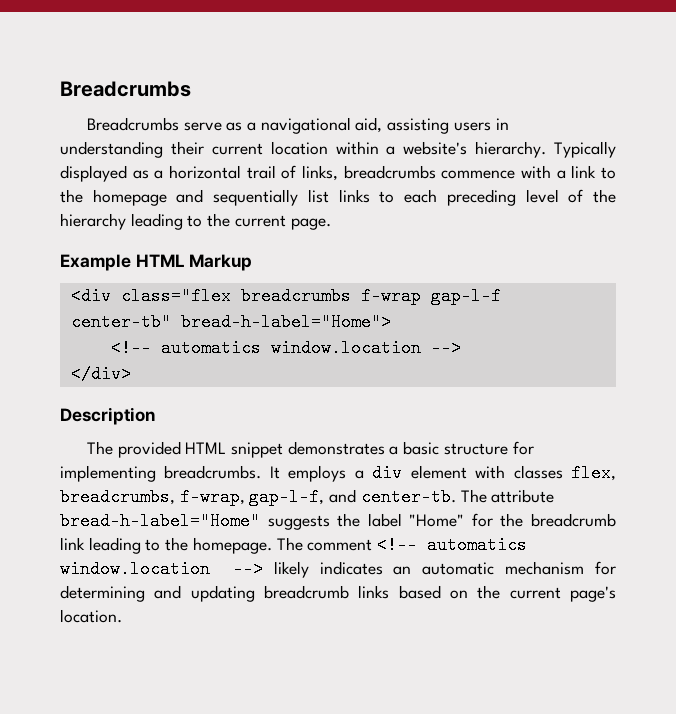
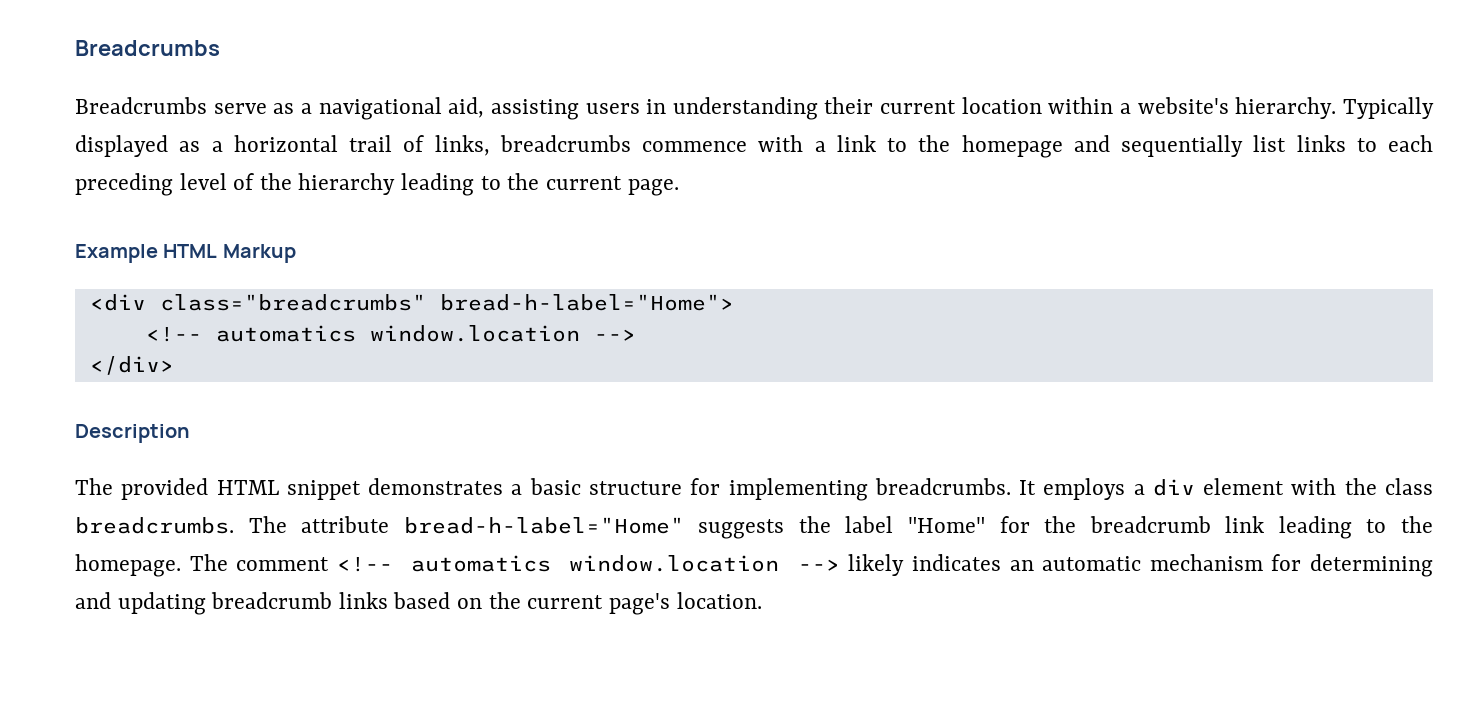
[120,287,501,305] [70,313,171,331] class="flex breadcrumbs f-wrap gap-l-f center-tb" -> [159,294,426,311] class="breadcrumbs"
[513,464,617,482] [60,488,456,506] classes flex, breadcrumbs, f-wrap, gap-l-f, and center-tb. -> [1344,478,1434,495] [75,517,234,534] the class breadcrumbs.

